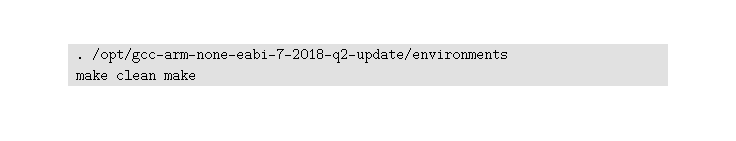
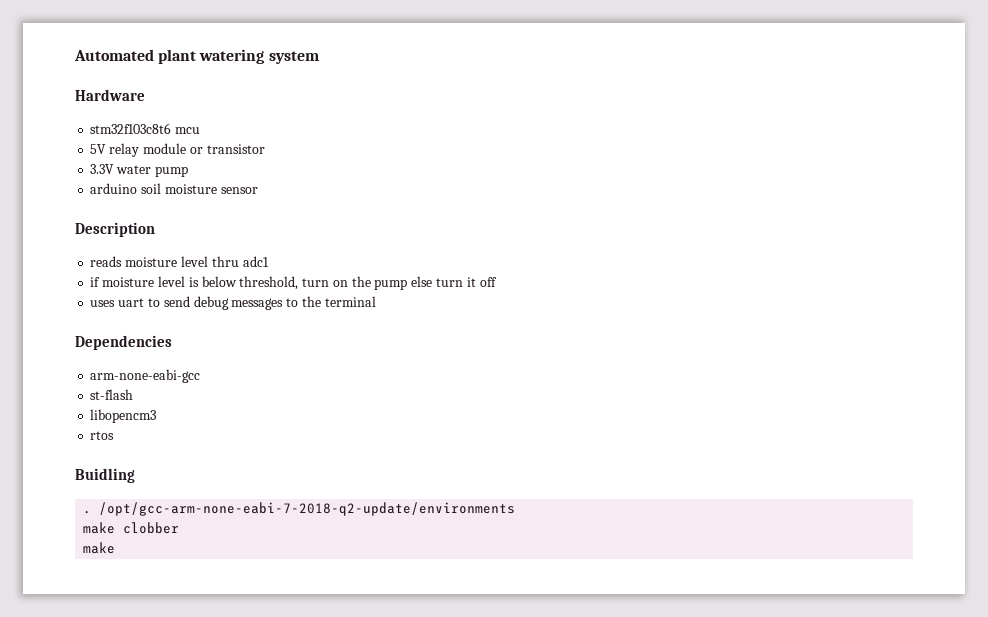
(76, 54) none -> [74,49,319,64] [75,89,145,101] [90,123,201,134] [90,143,265,157] [90,164,188,177] [90,183,258,194] [75,222,155,237] [90,256,269,267] [90,276,497,290] [90,296,376,310] [75,335,172,350] [90,369,201,383] [90,389,134,400] [90,409,157,423] [90,431,115,440] [75,468,135,483] Automated plant watering system // Hardware // stm32f103c8t6 mcu // 5V relay module or transistor // 3.3V water pump // arduino soil moisture sensor // Description // reads moisture level thru adc1 // if moisture level is below threshold, turn on the pump else turn it off // uses uart to send debug messages to the terminal // Dependencies // arm-none-eabi-gcc // st-flash // libopencm3 // rtos // Buidling //
[116,69,157,82] clean -> [123,522,180,534] clobber //

